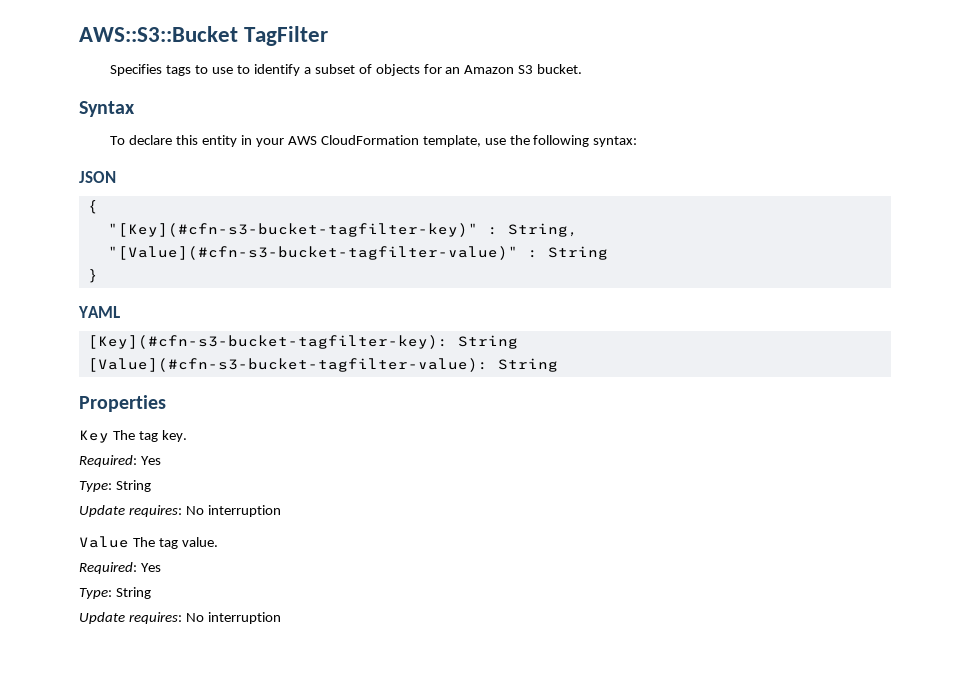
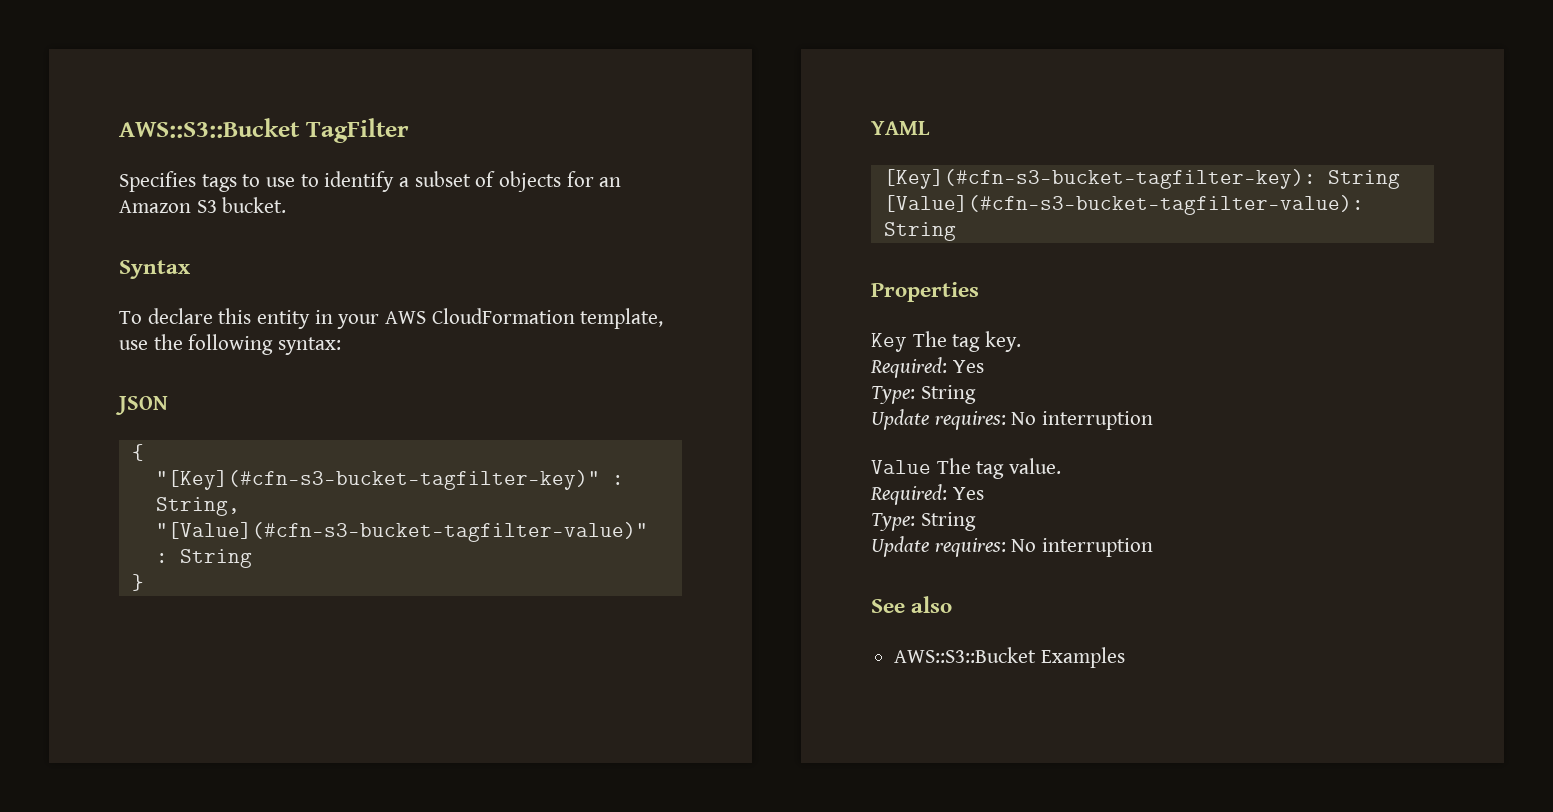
(281, 618) none -> [871,596,953,613] [894,647,1125,668] // See also // AWS::S3::Bucket Examples

